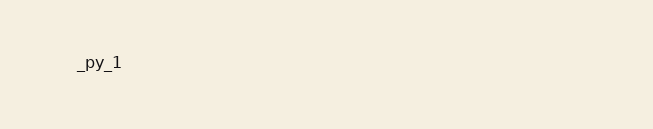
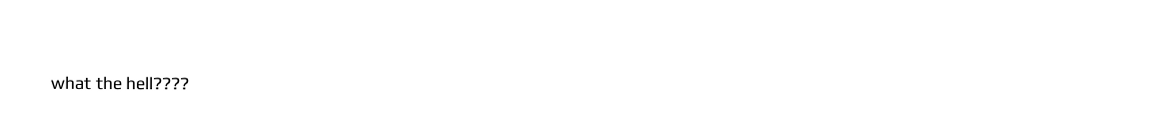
[76,56,122,72] _py_1 -> [50,75,190,91] what the hell????

